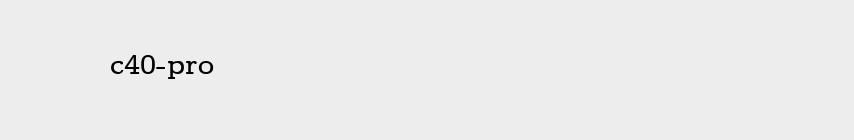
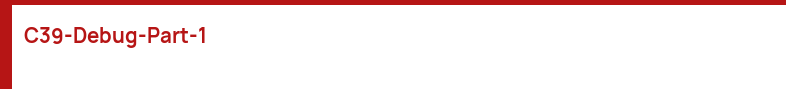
[110,54,214,79] c40-pro -> [24,27,207,48] C39-Debug-Part-1

